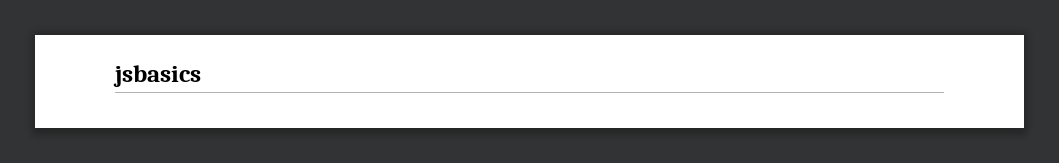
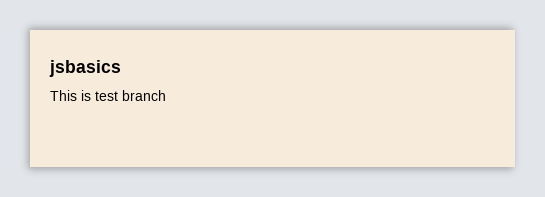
(201, 76) none -> [50,90,166,101] // This is test branch

